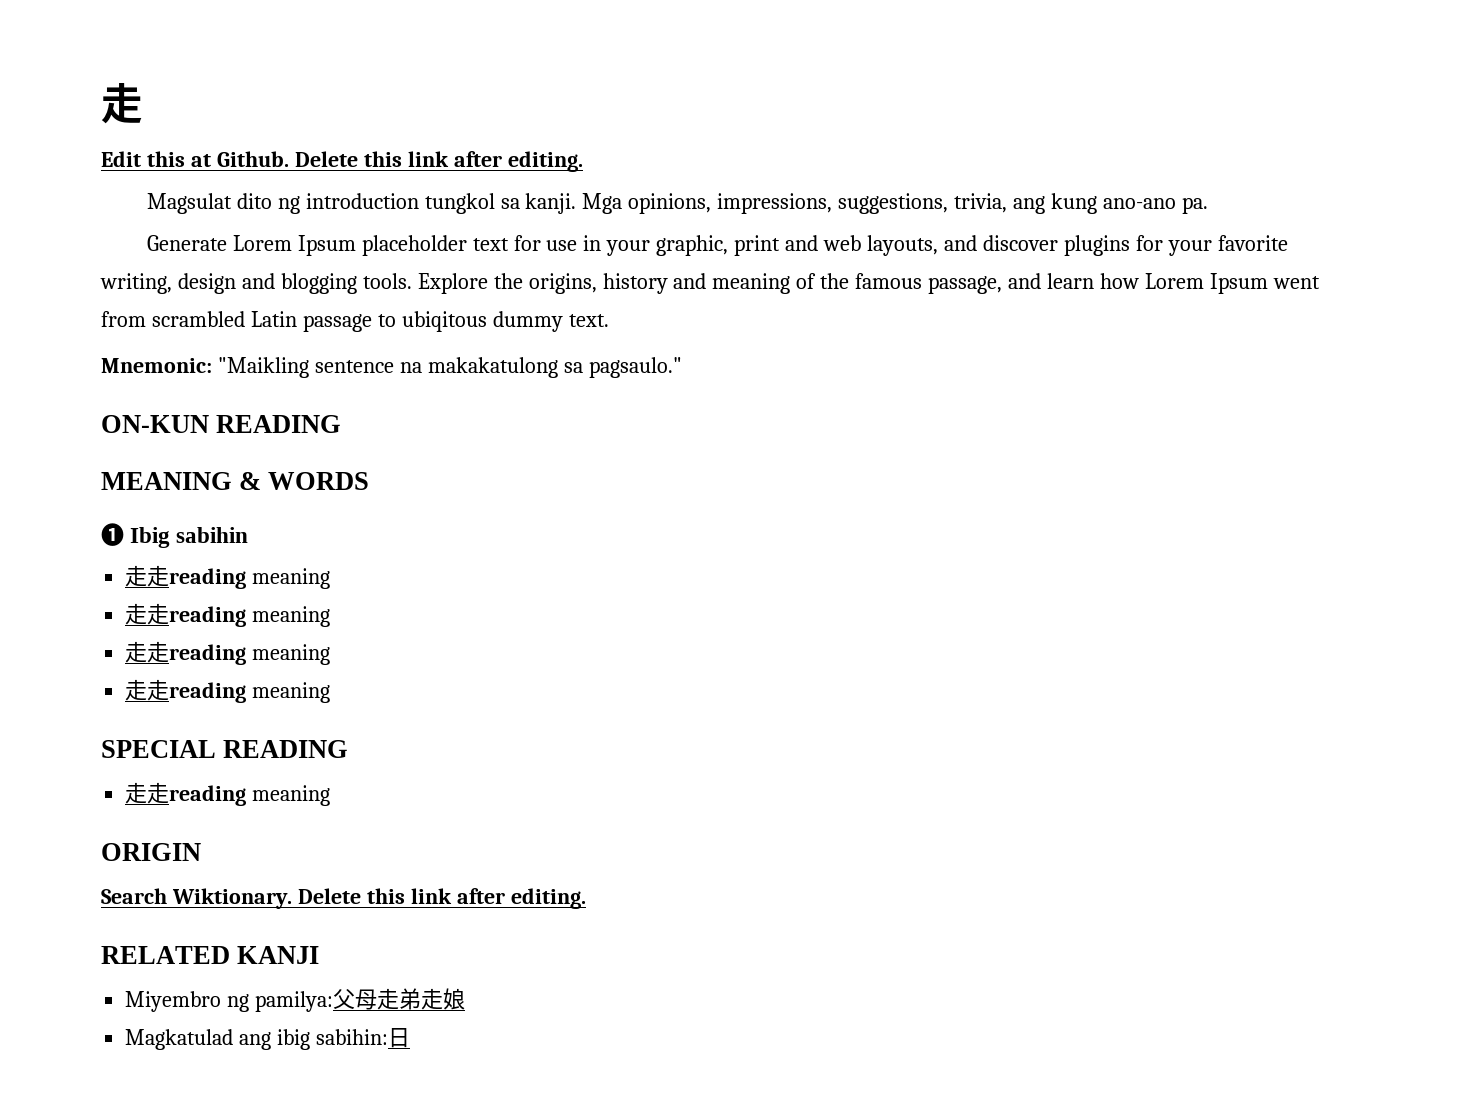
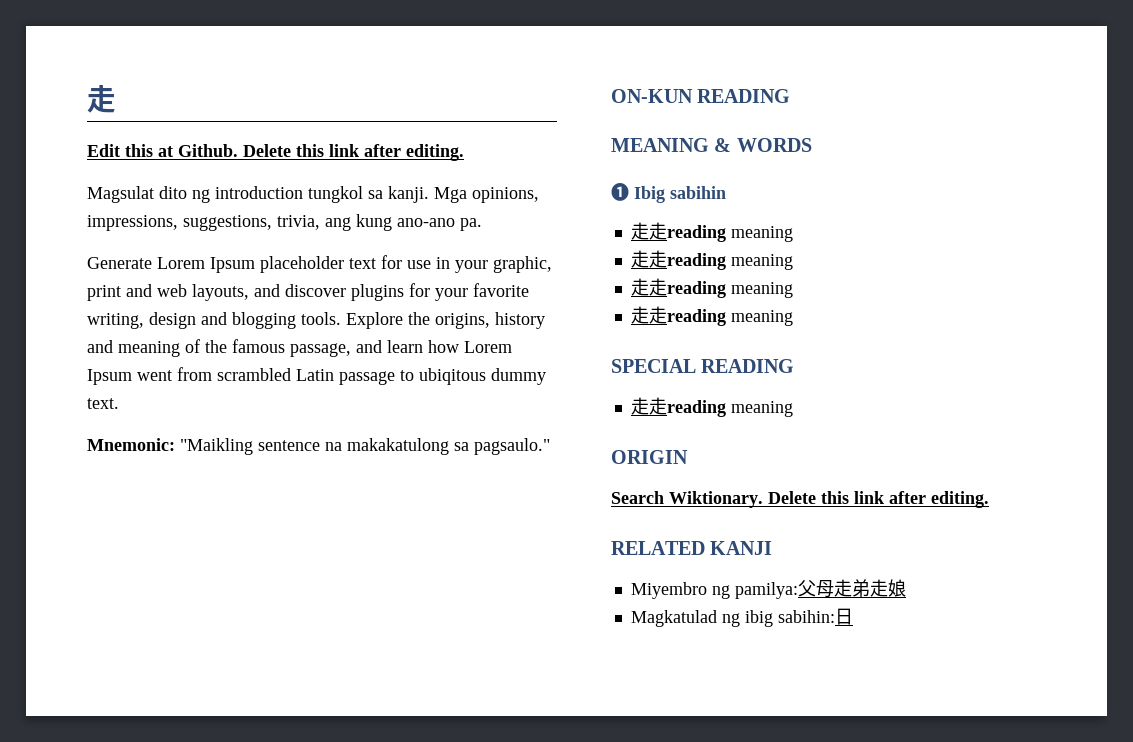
[239,1032,272,1050] ang -> [721,613,740,627] ng

